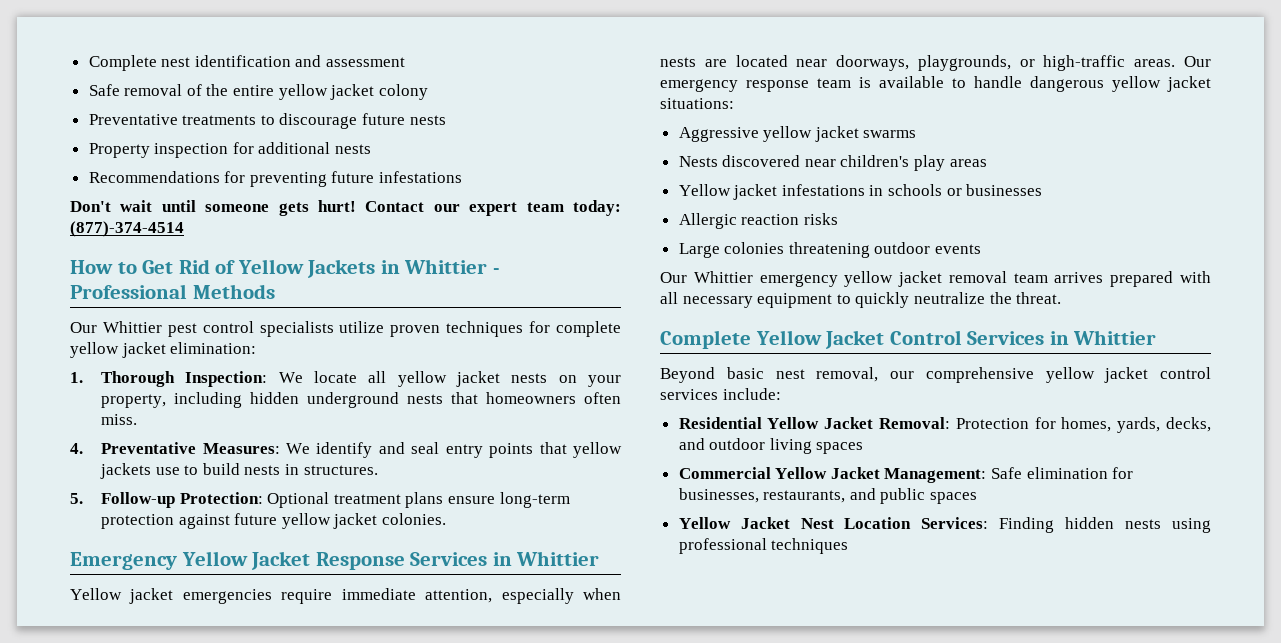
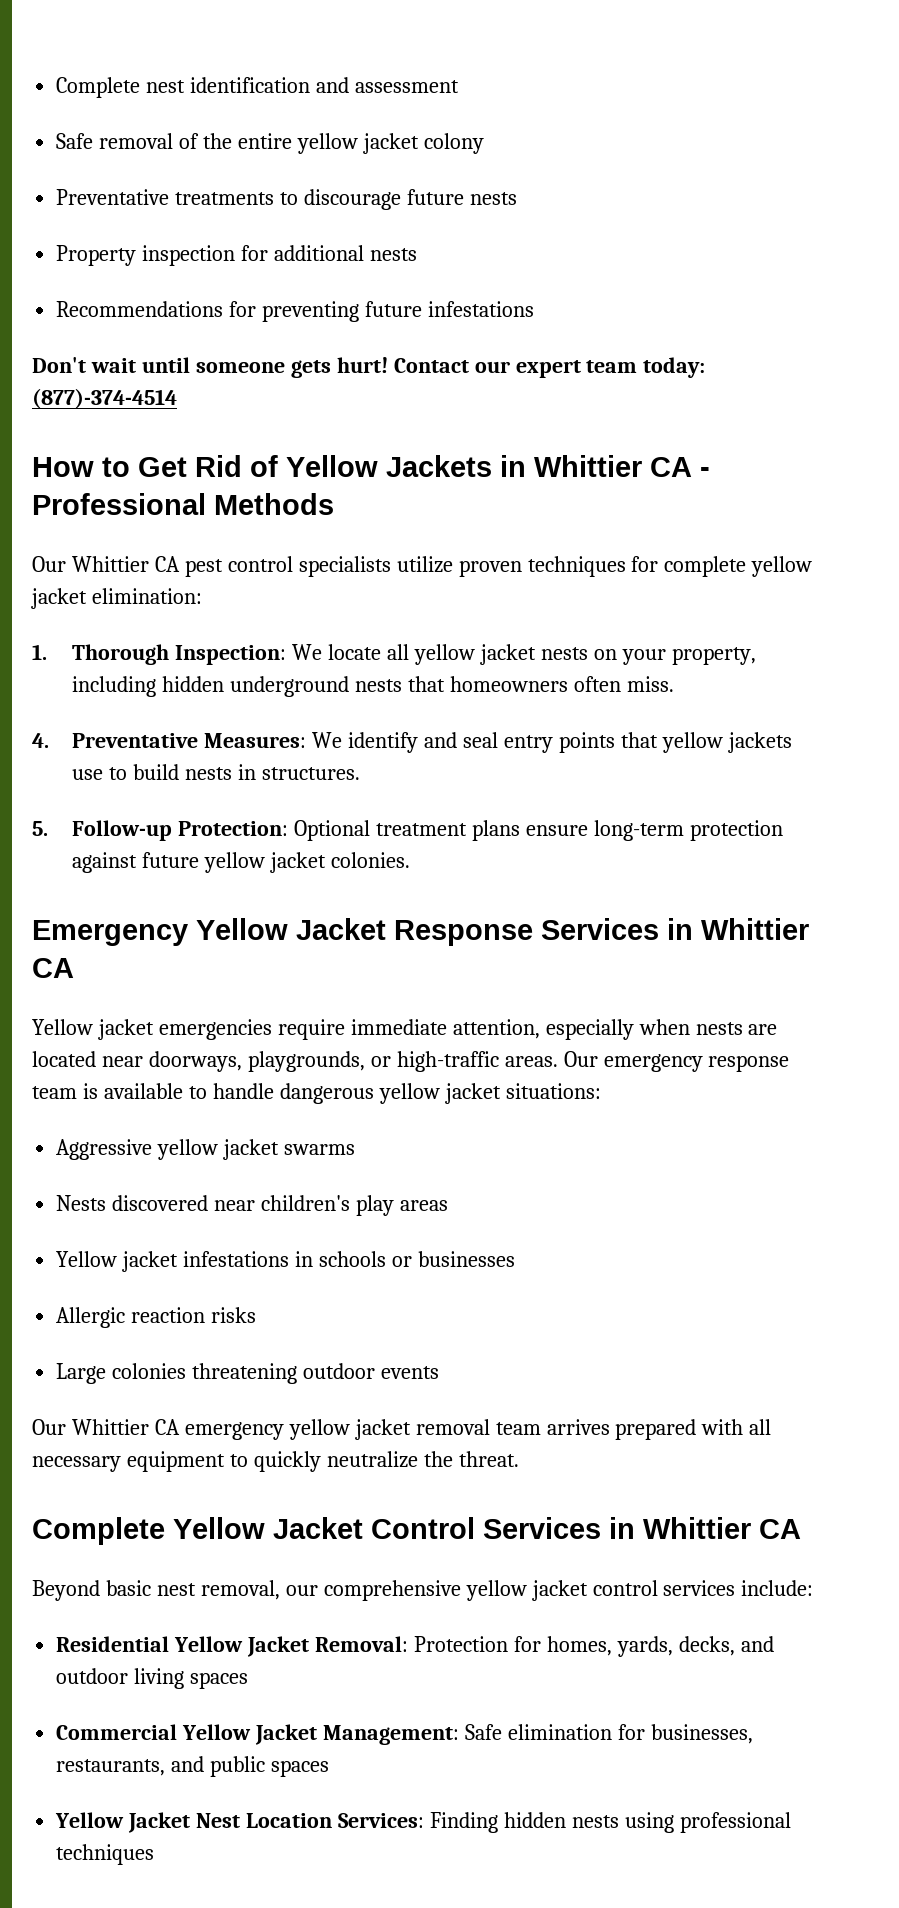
(488, 266) none -> [650,457,692,477] CA
(162, 327) none -> [154,556,180,572] CA
(600, 558) none -> [32,958,74,978] CA
(753, 277) none -> [154,1419,180,1435] CA
(1157, 337) none -> [759,1519,801,1539] CA

